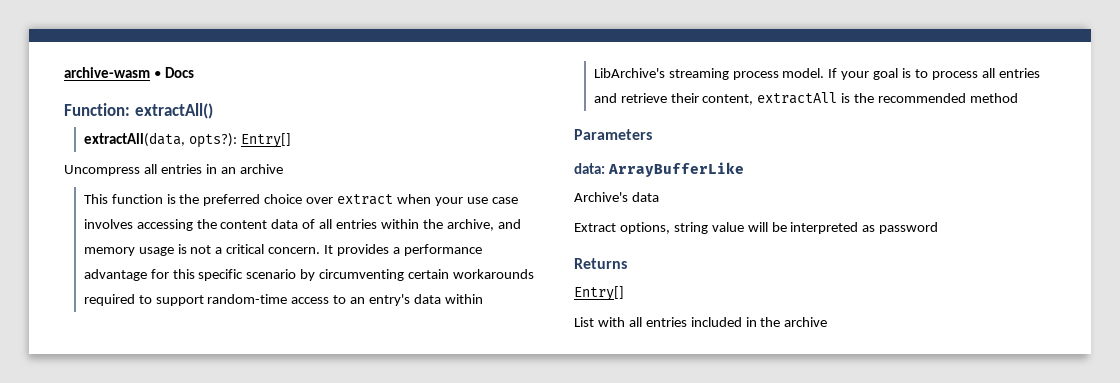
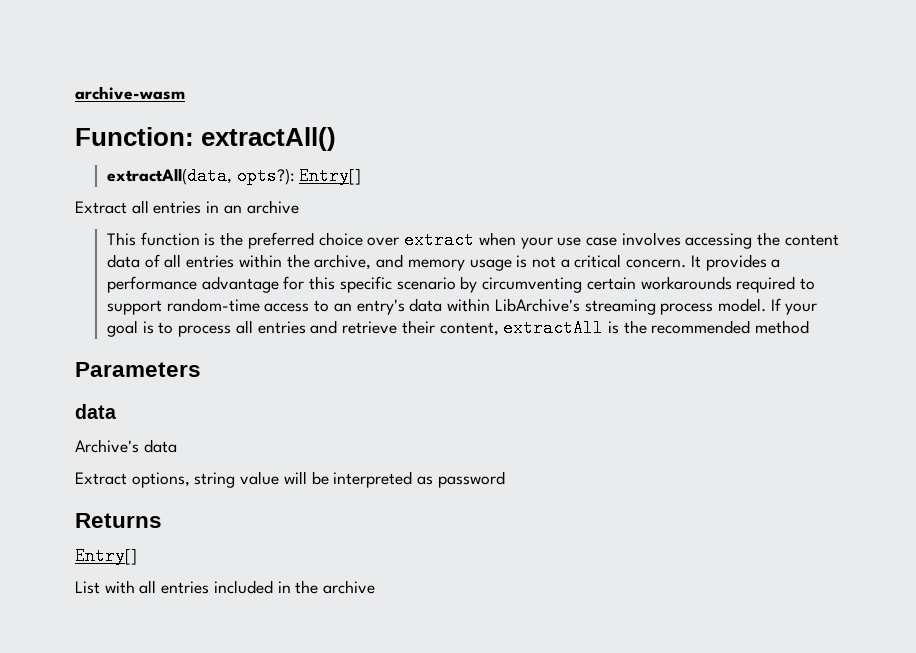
[153,67,194,78] • Docs -> (185, 93) none
[64,165,140,176] Uncompress -> [75,201,127,214] Extract
[574,162,745,177] data: ArrayBufferLike -> [75,404,116,419] data

